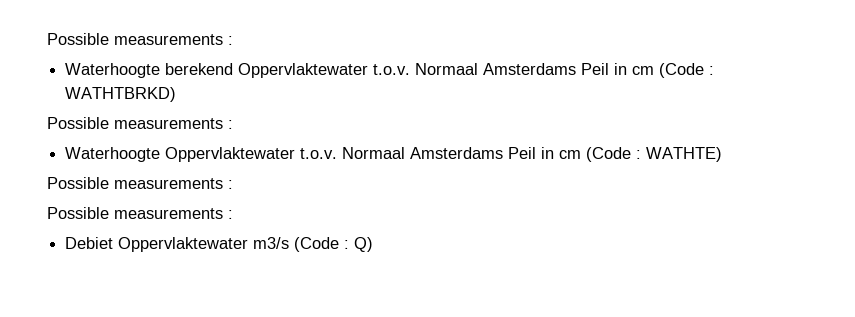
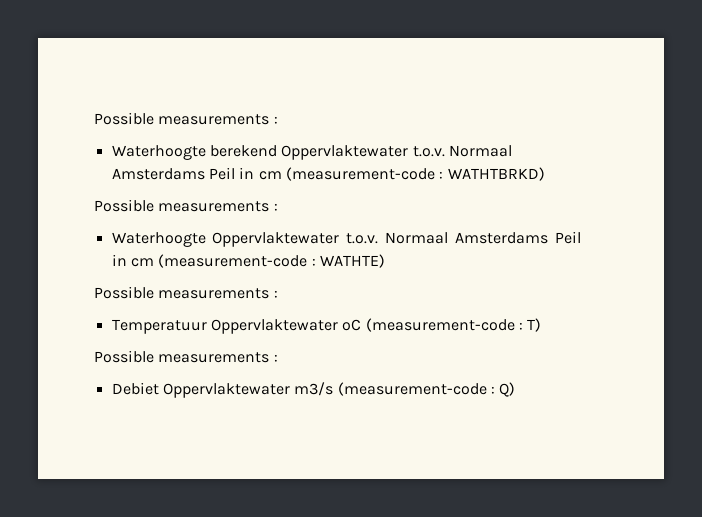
[659,63,705,78] (Code -> [285,167,435,181] (measurement-code
[586,147,632,162] (Code -> [158,254,308,268] (measurement-code
(233, 184) none -> [111,318,542,334] // Temperatuur Oppervlaktewater oC (measurement-code : T)
[294,237,340,252] (Code -> [337,382,487,396] (measurement-code

